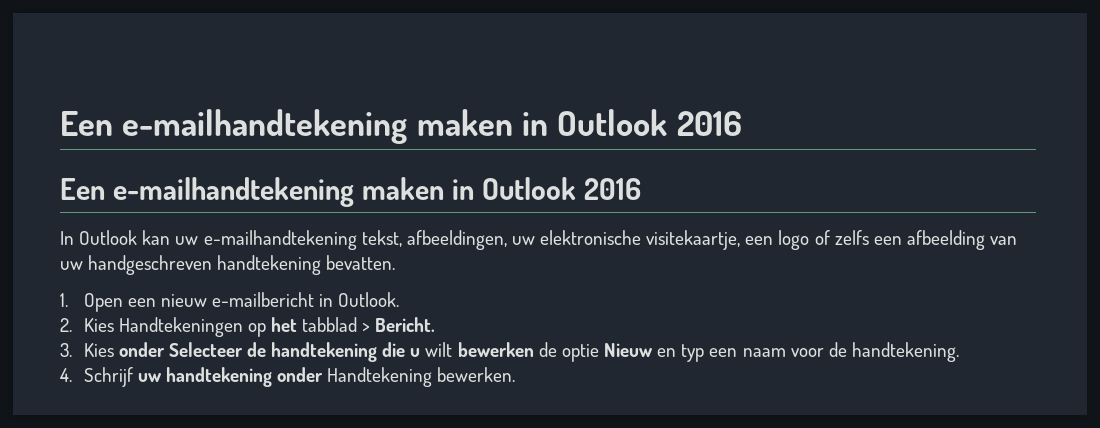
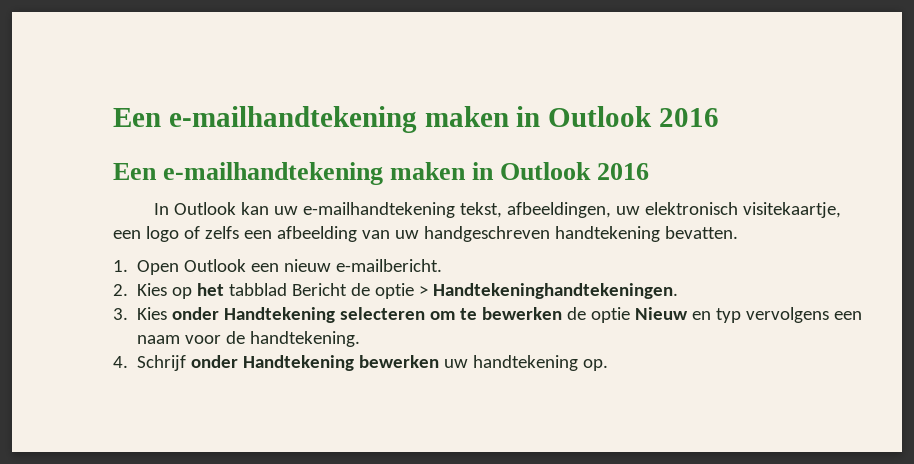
[540,230,642,245] elektronische -> [644,202,738,215] elektronisch
(123, 302) none -> [184,259,247,272] Outlook
[211,292,400,307] e-mailbericht in Outlook. -> [336,259,443,272] e-mailbericht.
[118,317,243,337] Handtekeningen -> (168, 289) none
[362,317,436,332] [60,342,453,362] > Bericht. // 3. Kies onder Selecteer de handtekening die u wilt -> [292,283,679,299] [113,307,478,323] Bericht de optie > Handtekeninghandtekeningen. // 3. Kies onder Handtekening selecteren om te
(705, 353) none -> [746,307,830,323] vervolgens
[137,367,516,387] uw handtekening onder Handtekening bewerken. -> [191,355,609,371] onder Handtekening bewerken uw handtekening op.

